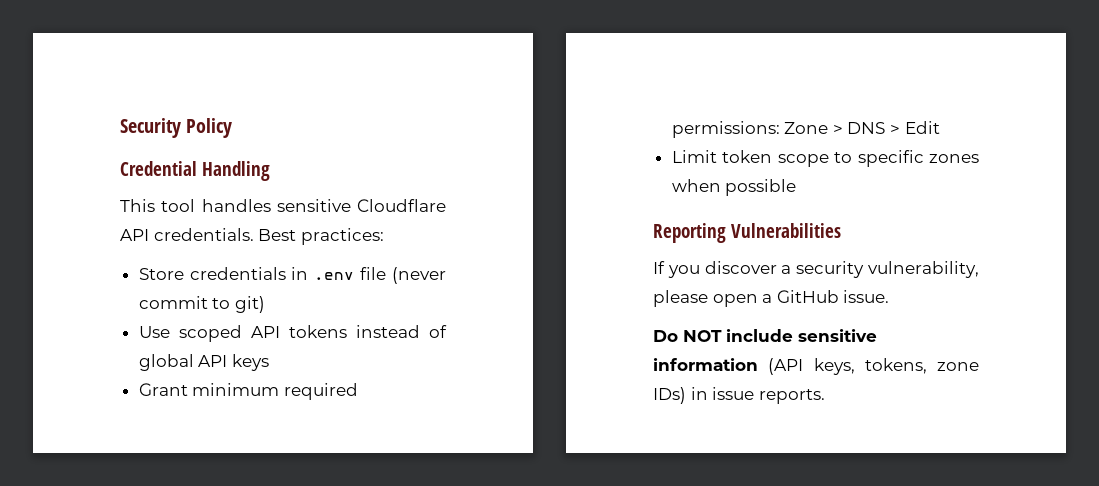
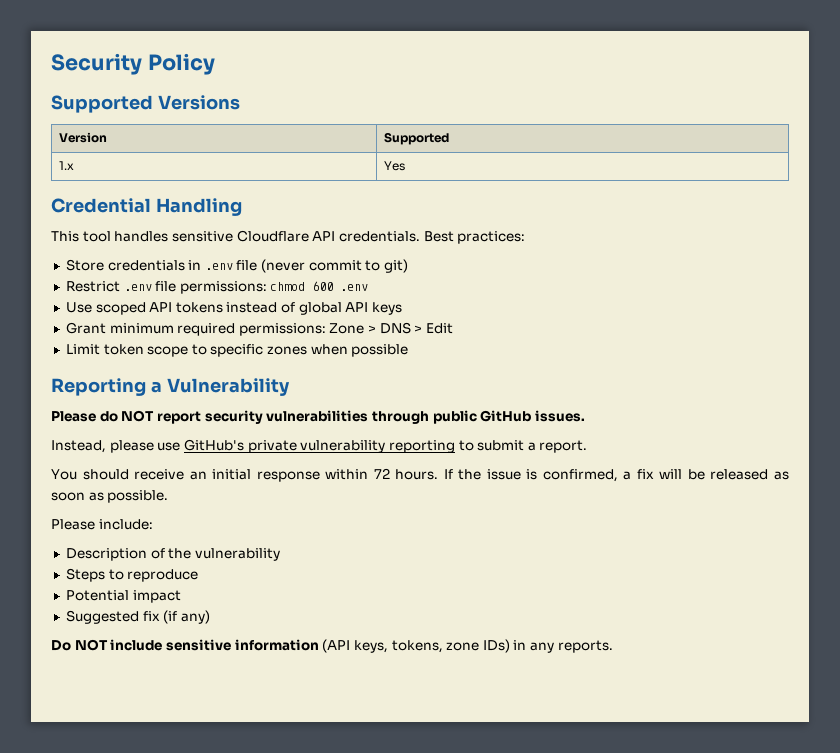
(233, 128) none -> [51,95,240,113] [58,132,107,143] [383,132,449,145] [58,161,74,170] [383,161,405,171] // Supported Versions // Version | Supported // 1.x | Yes
(265, 304) none -> [65,281,369,294] // Restrict .env file permissions: chmod 600 .env
[731,223,841,238] [653,261,979,278] [653,290,890,307] Vulnerabilities // If you discover a security vulnerability, please open a GitHub issue. -> [150,378,290,396] [51,410,585,424] [51,439,588,453] [51,468,789,482] [51,490,169,503] [51,519,153,530] [65,548,280,561] [65,568,199,582] [65,590,181,603] [65,610,210,624] a Vulnerability // Please do NOT report security vulnerabilities through public GitHub issues. // Instead, please use GitHub's private vulnerability reporting to submit a report. // You should receive an initial response within 72 hours. If the issue is confirmed, a fix will be released as soon as possible. // Please include: // Description of the vulnerability // Steps to reproduce // Potential impact // Suggested fix (if any)
[712,387,755,400] issue -> [530,642,555,653] any

